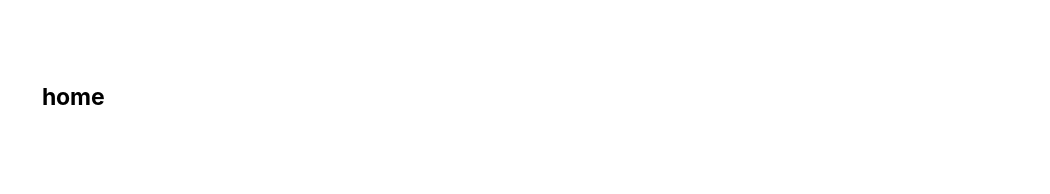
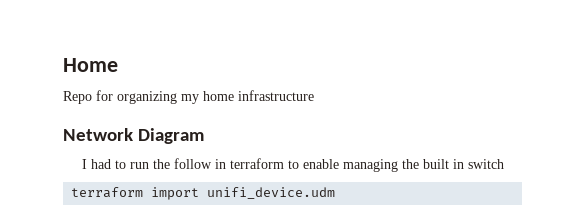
[42,88,105,105] home -> [63,58,118,72] [63,90,314,104] [63,128,205,144] [82,158,505,172] [71,187,336,200] Home // Repo for organizing my home infrastructure // Network Diagram // I had to run the follow in terraform to enable managing the built in switch // terraform import unifi_device.udm

